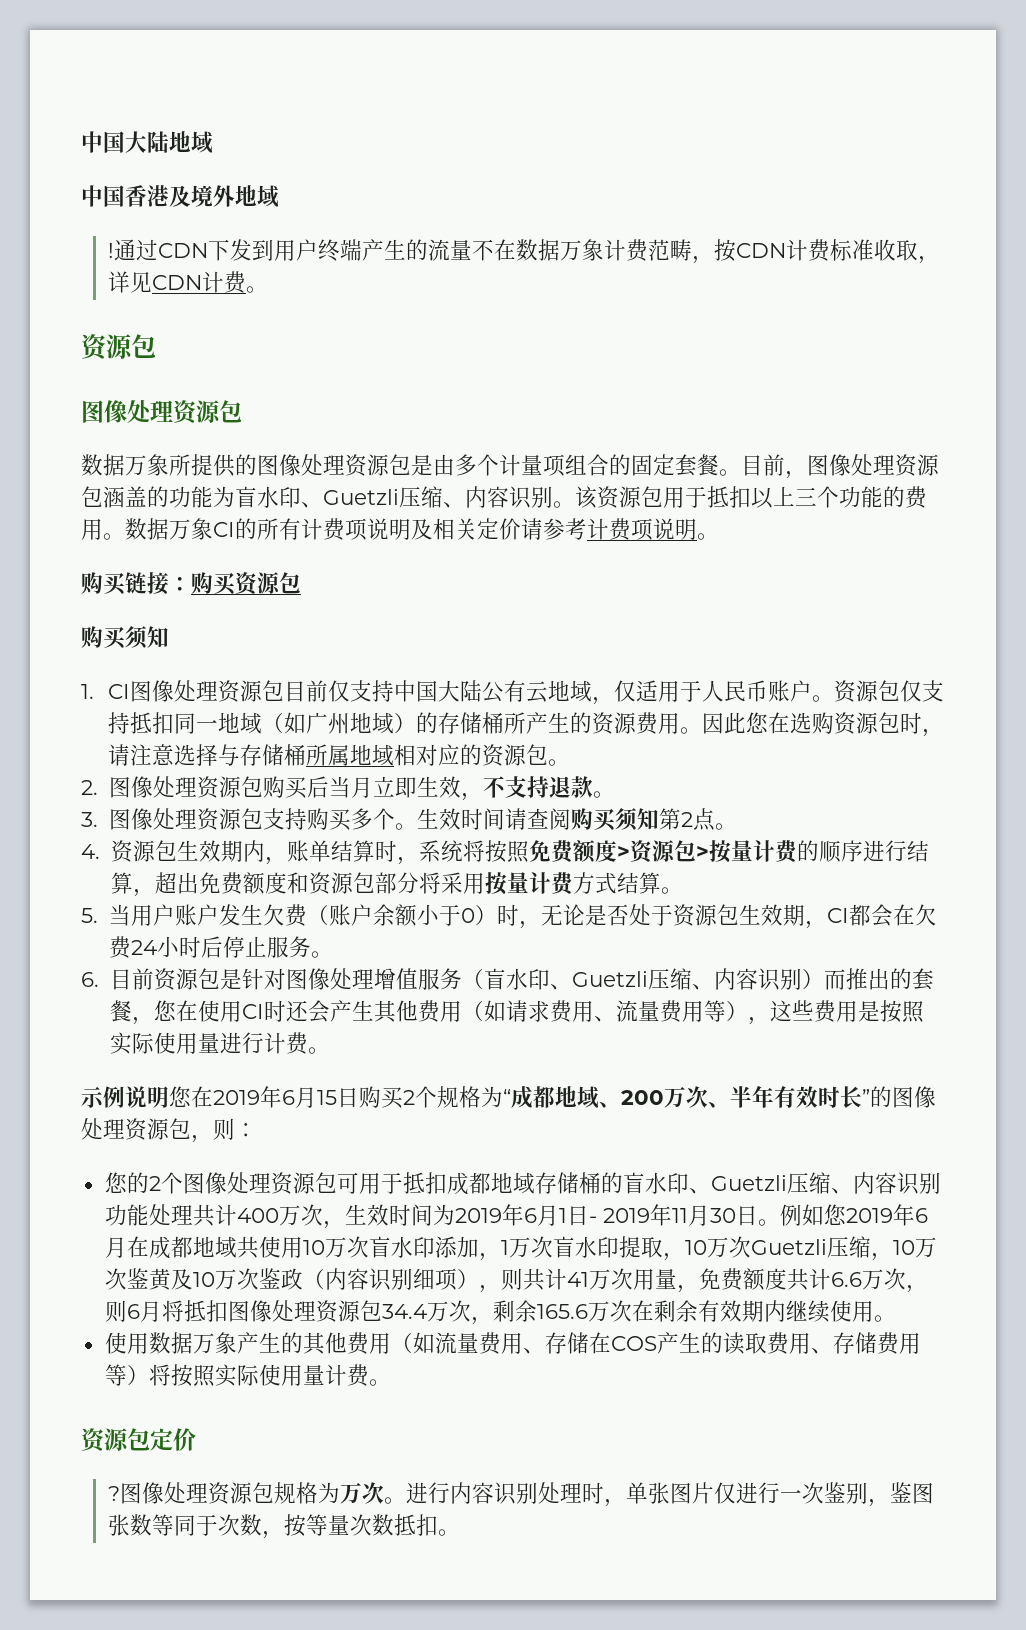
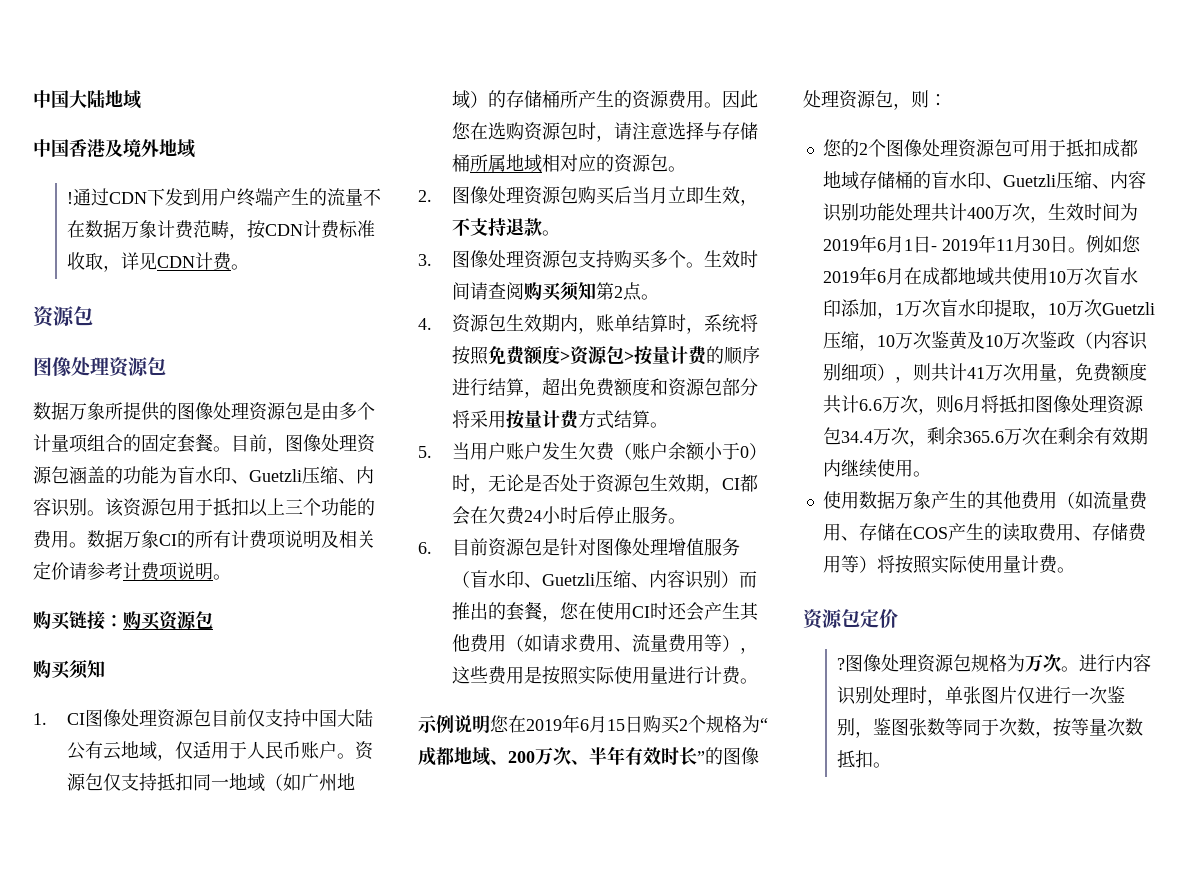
[536,1304,588,1319] 165.6 -> [962,431,1004,443] 365.6

